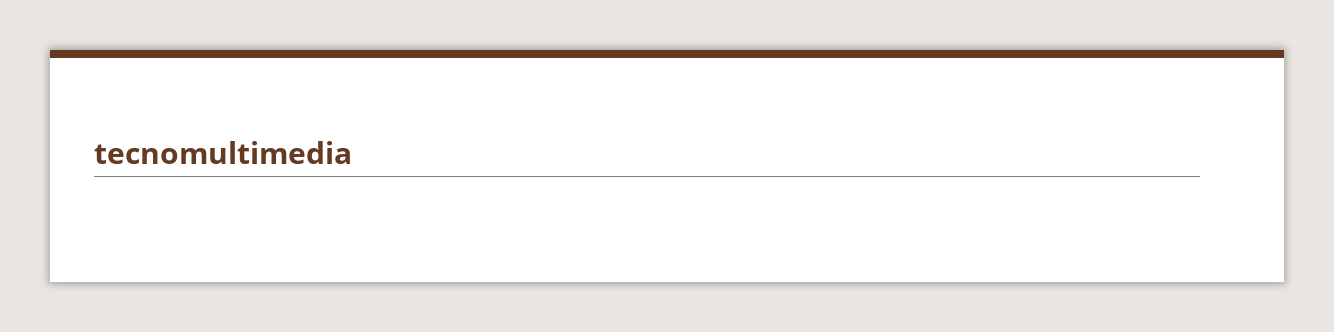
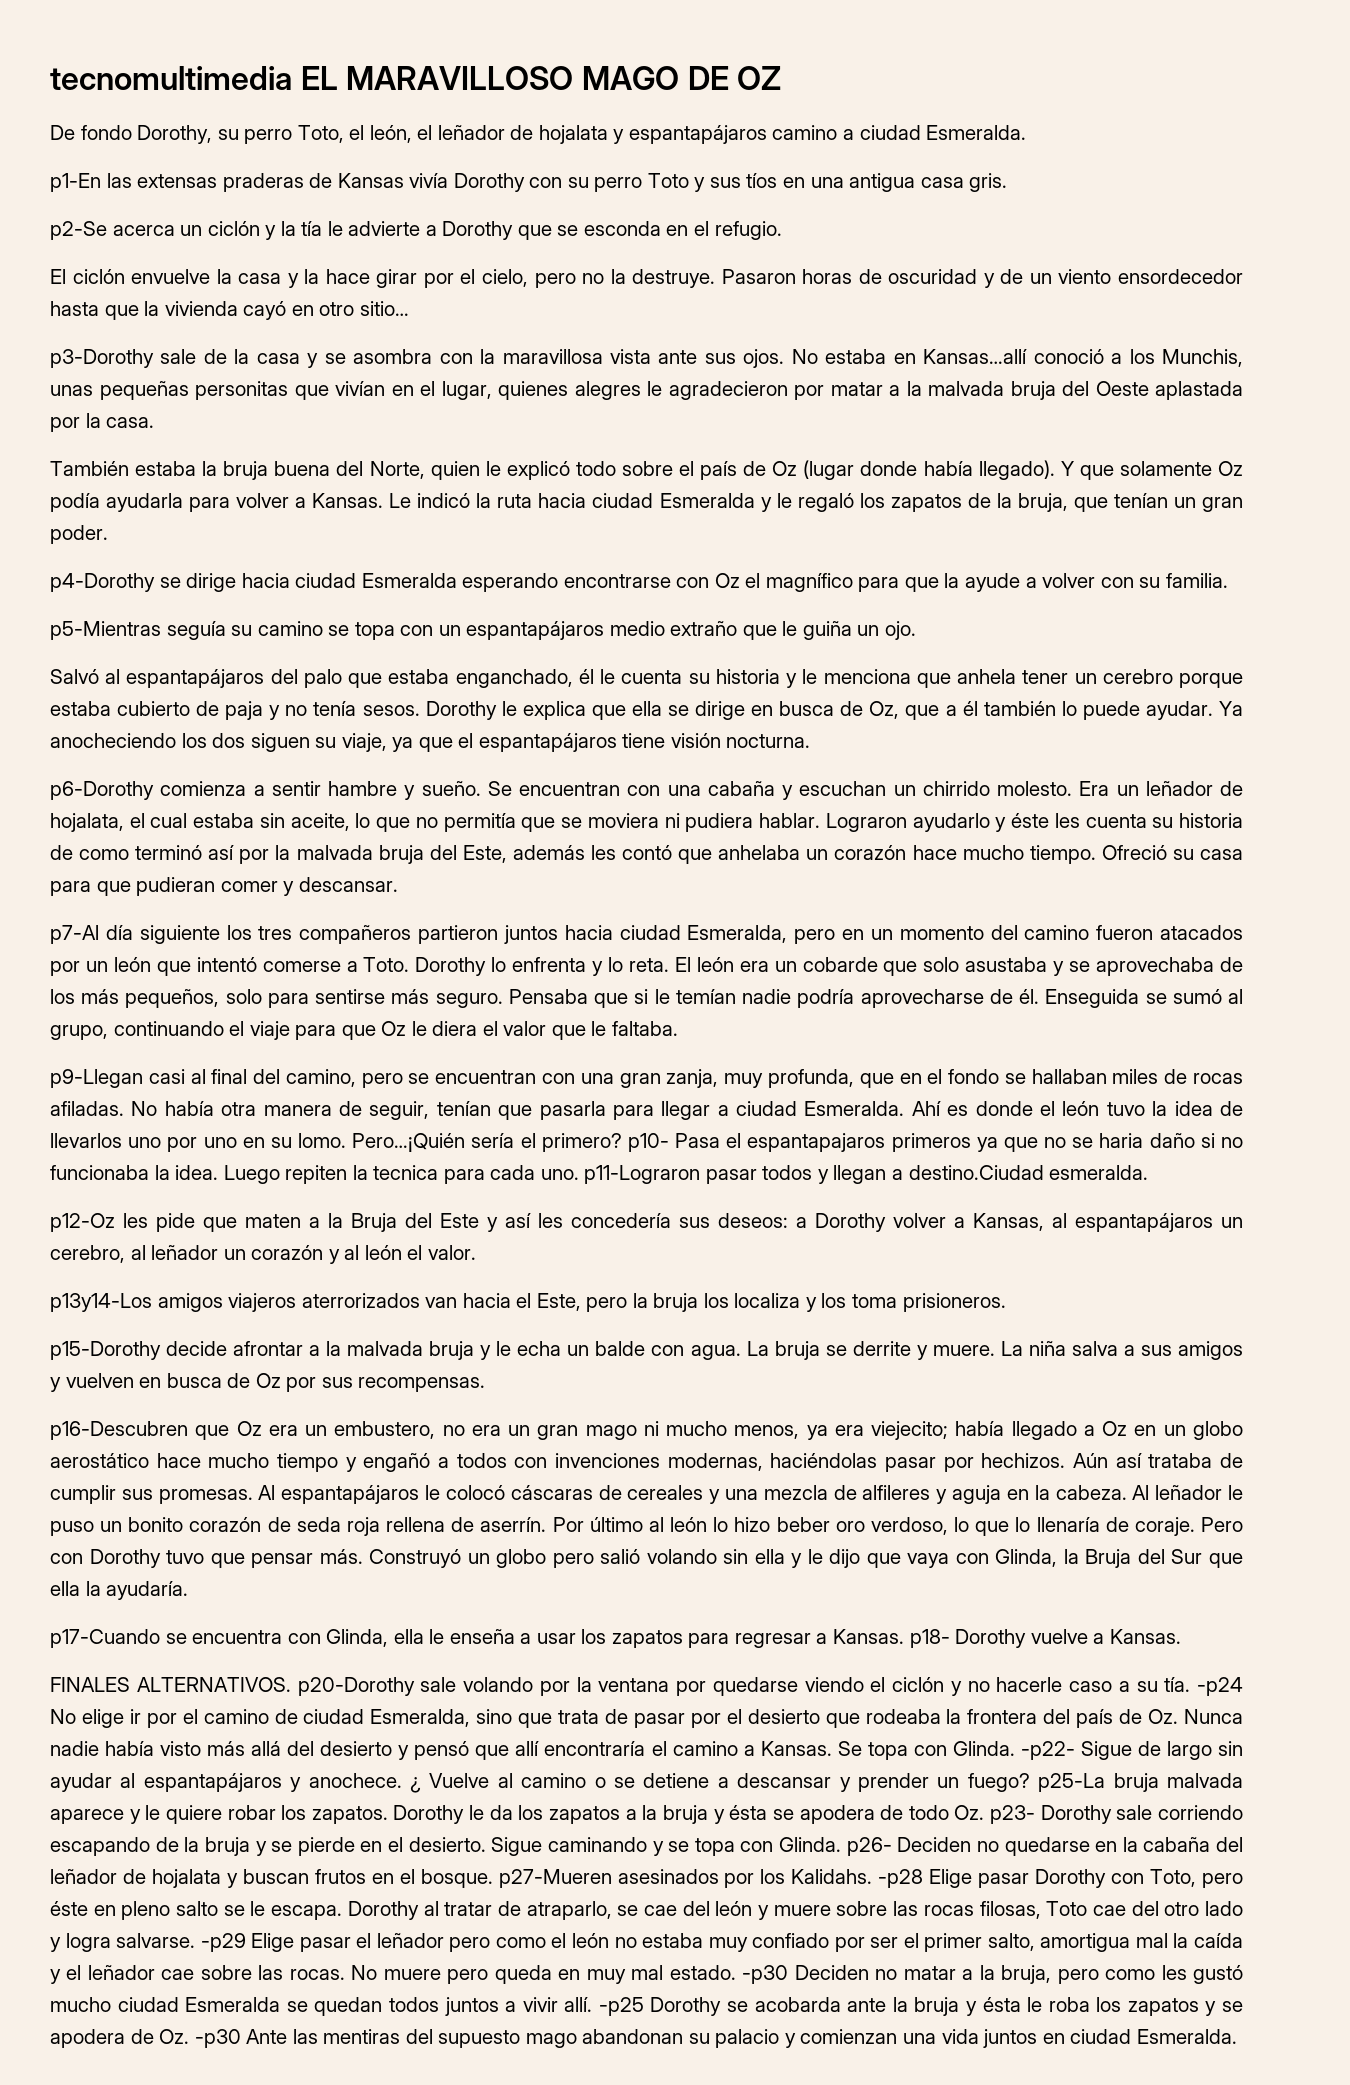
(352, 152) none -> [300,66,782,90] [50,125,1027,144] [50,173,1008,192] [50,221,782,240] [50,269,1243,288] [50,301,409,320] [50,349,1244,368] [50,381,1243,400] [50,413,155,432] [50,460,1244,480] [50,493,1243,512] [50,525,108,544] [50,573,1228,592] [50,621,917,640] [50,669,1244,688] [50,701,1244,720] [50,733,811,752] [50,781,1243,800] [50,813,1243,832] [50,845,1243,864] [50,877,398,896] [50,925,1244,944] [50,957,1243,976] [50,989,1244,1008] [50,1021,678,1040] [50,1069,1243,1088] [50,1101,1244,1120] [50,1133,1243,1152] [50,1165,1149,1184] [50,1213,1243,1232] [50,1245,476,1264] [50,1293,1006,1312] [50,1341,1243,1360] [50,1373,486,1392] [50,1421,1244,1440] [50,1453,1244,1472] [50,1485,1244,1504] [50,1517,1243,1536] [50,1549,1243,1568] [50,1581,189,1600] [50,1629,1181,1648] [50,1677,1243,1696] [50,1709,1243,1728] [50,1741,1243,1760] [50,1773,1243,1793] [50,1805,1243,1824] [50,1837,1243,1856] [50,1869,1244,1888] [50,1901,1243,1920] [50,1933,1243,1952] [50,1965,1244,1984] [50,1997,1243,2016] [50,2029,1237,2048] EL MARAVILLOSO MAGO DE OZ // De fondo Dorothy, su perro Toto, el león, el leñador de hojalata y espantapájaros camino a ciudad Esmeralda. // p1-En las extensas praderas de Kansas vivía Dorothy con su perro Toto y sus tíos en una antigua casa gris. // p2-Se acerca un ciclón y la tía le advierte a Dorothy que se esconda en el refugio. // El ciclón envuelve la casa y la hace girar por el cielo, pero no la destruye. Pasaron horas de oscuridad y de un viento ensordecedor hasta que la vivienda cayó en otro sitio… // p3-Dorothy sale de la casa y se asombra con la maravillosa vista ante sus ojos. No estaba en Kansas…allí conoció a los Munchis, unas pequeñas personitas que vivían en el lugar, quienes alegres le agradecieron por matar a la malvada bruja del Oeste aplastada por la casa. // También estaba la bruja buena del Norte, quien le explicó todo sobre el país de Oz (lugar donde había llegado). Y que solamente Oz podía ayudarla para volver a Kansas. Le indicó la ruta hacia ciudad Esmeralda y le regaló los zapatos de la bruja, que tenían un gran poder. // p4-Dorothy se dirige hacia ciudad Esmeralda esperando encontrarse con Oz el magnífico para que la ayude a volver con su familia. // p5-Mientras seguía su camino se topa con un espantapájaros medio extraño que le guiña un ojo. // Salvó al espantapájaros del palo que estaba enganchado, él le cuenta su historia y le menciona que anhela tener un cerebro porque estaba cubierto de paja y no tenía sesos. Dorothy le explica que ella se dirige en busca de Oz, que a él también lo puede ayudar. Ya anocheciendo los dos siguen su viaje, ya que el espantapájaros tiene visión nocturna. // p6-Dorothy comienza a sentir hambre y sueño. Se encuentran con una cabaña y escuchan un chirrido molesto. Era un leñador de hojalata, el cual estaba sin aceite, lo que no permitía que se moviera ni pudiera hablar. Lograron ayudarlo y éste les cuenta su historia de como terminó así por la malvada bruja del Este, además les contó que anhelaba un corazón hace mucho tiempo. Ofreció su casa para que pudieran comer y descansar. // p7-Al día siguiente los tres compañeros partieron juntos hacia ciudad Esmeralda, pero en un momento del camino fueron atacados por un león que intentó comerse a Toto. Dorothy lo enfrenta y lo reta. El león era un cobarde que solo asustaba y se aprovechaba de los más pequeños, solo para sentirse más seguro. Pensaba que si le temían nadie podría aprovecharse de él. Enseguida se sumó al grupo, continuando el viaje para que Oz le diera el valor que le faltaba. // p9-Llegan casi al final del camino, pero se encuentran con una gran zanja, muy profunda, que en el fondo se hallaban miles de rocas afiladas. No había otra manera de seguir, tenían que pasarla para llegar a ciudad Esmeralda. Ahí es donde el león tuvo la idea de llevarlos uno por uno en su lomo. Pero…¡Quién sería el primero? p10- Pasa el espantapajaros primeros ya que no se haria daño si no funcionaba la idea. Luego repiten la tecnica para cada uno. p11-Lograron pasar todos y llegan a destino.Ciudad esmeralda. // p12-Oz les pide que maten a la Bruja del Este y así les concedería sus deseos: a Dorothy volver a Kansas, al espantapájaros un cerebro, al leñador un corazón y al león el valor. // p13y14-Los amigos viajeros aterrorizados van hacia el Este, pero la bruja los localiza y los toma prisioneros. // p15-Dorothy decide afrontar a la malvada bruja y le echa un balde con agua. La bruja se derrite y muere. La niña salva a sus amigos y vuelven en busca de Oz por sus recompensas. // p16-Descubren que Oz era un embustero, no era un gran mago ni mucho menos, ya era viejecito; había llegado a Oz en un globo aerostático hace mucho tiempo y engañó a todos con invenciones modernas, haciéndolas pasar por hechizos. Aún así trataba de cumplir sus promesas. Al espantapájaros le colocó cáscaras de cereales y una mezcla de alfileres y aguja en la cabeza. Al leñador le puso un bonito corazón de seda roja rellena de aserrín. Por último al león lo hizo beber oro verdoso, lo que lo llenaría de coraje. Pero con Dorothy tuvo que pensar más. Construyó un globo pero salió volando sin ella y le dijo que vaya con Glinda, la Bruja del Sur que ella la ayudaría. // p17-Cuando se encuentra con Glinda, ella le enseña a usar los zapatos para regresar a Kansas. p18- Dorothy vuelve a Kansas. // FINALES ALTERNATIVOS. p20-Dorothy sale volando por la ventana por quedarse viendo el ciclón y no hacerle caso a su tía. -p24 No elige ir por el camino de ciudad Esmeralda, sino que trata de pasar por el desierto que rodeaba la frontera del país de Oz. Nunca nadie había visto más allá del desierto y pensó que allí encontraría el camino a Kansas. Se topa con Glinda. -p22- Sigue de largo sin ayudar al espantapájaros y anochece. ¿ Vuelve al camino o se detiene a descansar y prender un fuego? p25-La bruja malvada aparece y le quiere robar los zapatos. Dorothy le da los zapatos a la bruja y ésta se apodera de todo Oz. p23- Dorothy sale corriendo escapando de la bruja y se pierde en el desierto. Sigue caminando y se topa con Glinda. p26- Deciden no quedarse en la cabaña del leñador de hojalata y buscan frutos en el bosque. p27-Mueren asesinados por los Kalidahs. -p28 Elige pasar Dorothy con Toto, pero éste en pleno salto se le escapa. Dorothy al tratar de atraparlo, se cae del león y muere sobre las rocas filosas, Toto cae del otro lado y logra salvarse. -p29 Elige pasar el leñador pero como el león no estaba muy confiado por ser el primer salto, amortigua mal la caída y el leñador cae sobre las rocas. No muere pero queda en muy mal estado. -p30 Deciden no matar a la bruja, pero como les gustó mucho ciudad Esmeralda se quedan todos juntos a vivir allí. -p25 Dorothy se acobarda ante la bruja y ésta le roba los zapatos y se apodera de Oz. -p30 Ante las mentiras del supuesto mago abandonan su palacio y comienzan una vida juntos en ciudad Esmeralda.

